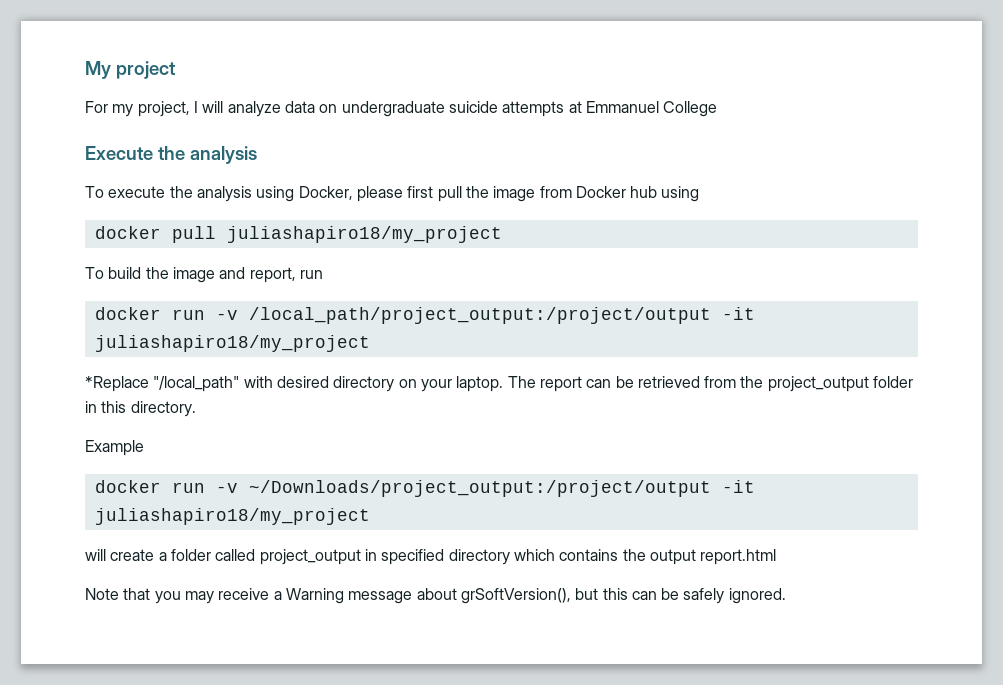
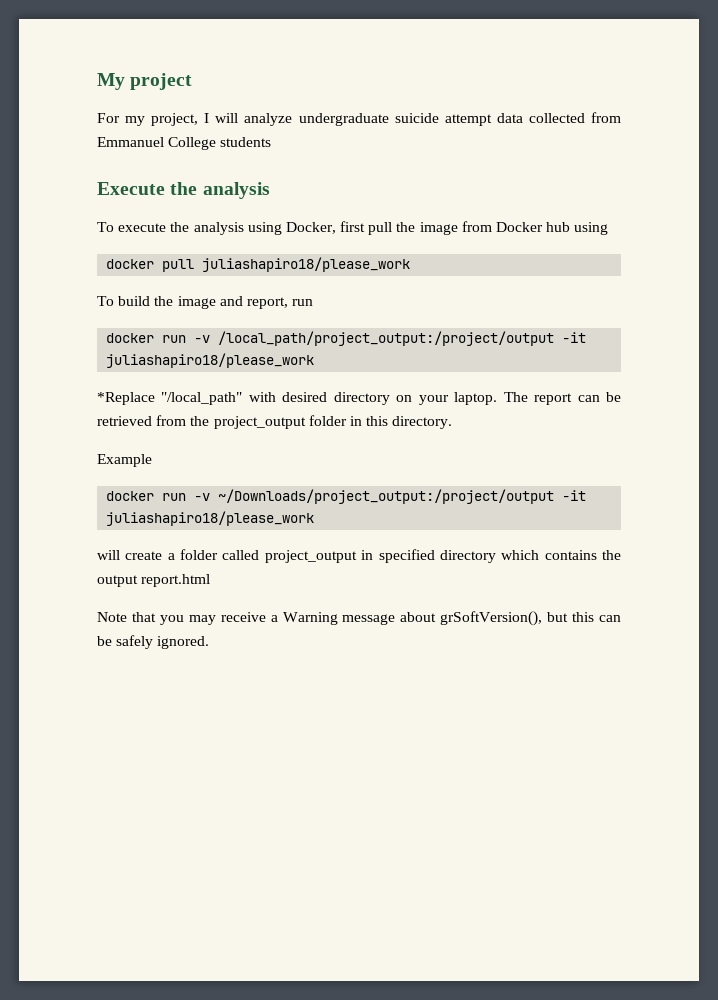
[284,101,582,117] data on undergraduate suicide attempts at -> [298,112,621,126] undergraduate suicide attempt data collected from
(718, 109) none -> [220,137,272,147] students
[356,186,403,202] please -> (336, 228) none
[226,226,502,243] juliashapiro18/my_project -> [202,257,411,272] juliashapiro18/please_work
[94,335,370,352] juliashapiro18/my_project -> [106,353,315,368] juliashapiro18/please_work
[94,508,370,525] juliashapiro18/my_project -> [106,511,315,526] juliashapiro18/please_work

